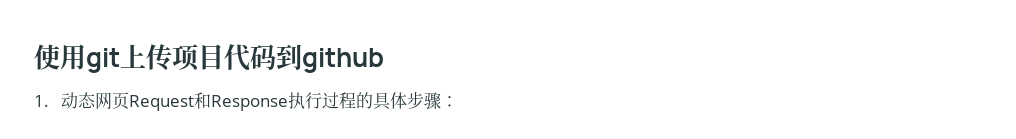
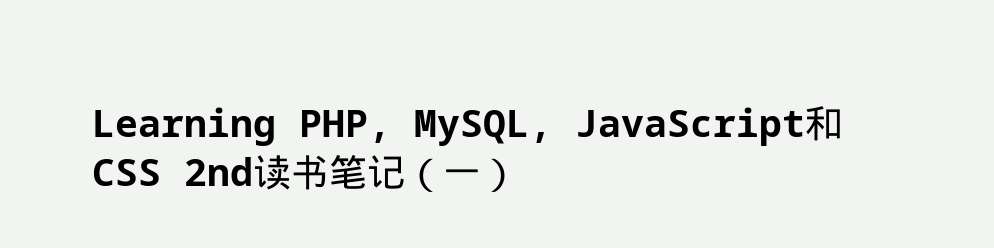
[34,44,384,73] [34,91,458,111] 使用git上传项目代码到github // 1.动态网页Request和Response执行过程的具体步骤： -> [92,106,843,146] [92,154,519,192] Learning PHP, MySQL, JavaScript和CSS 2nd读书笔记（一）

